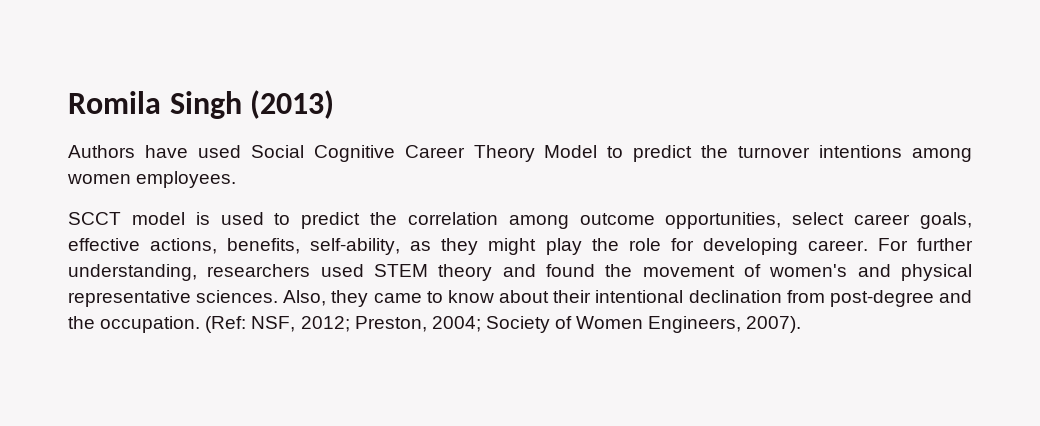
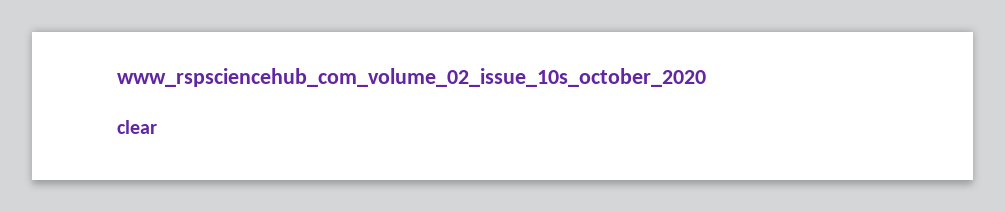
[68,90,335,119] [68,145,972,162] [67,171,237,188] [68,212,972,229] [68,238,973,255] [68,264,973,281] [68,290,972,307] [68,316,802,333] Romila Singh (2013) // Authors have used Social Cognitive Career Theory Model to predict the turnover intentions among women employees. // SCCT model is used to predict the correlation among outcome opportunities, select career goals, effective actions, benefits, self-ability, as they might play the role for developing career. For further understanding, researchers used STEM theory and found the movement of women's and physical representative sciences. Also, they came to know about their intentional declination from post-degree and the occupation. (Ref: NSF, 2012; Preston, 2004; Society of Women Engineers, 2007). -> [117,68,706,87] [117,120,157,134] www_rspsciencehub_com_volume_02_issue_10s_october_2020 // clear

